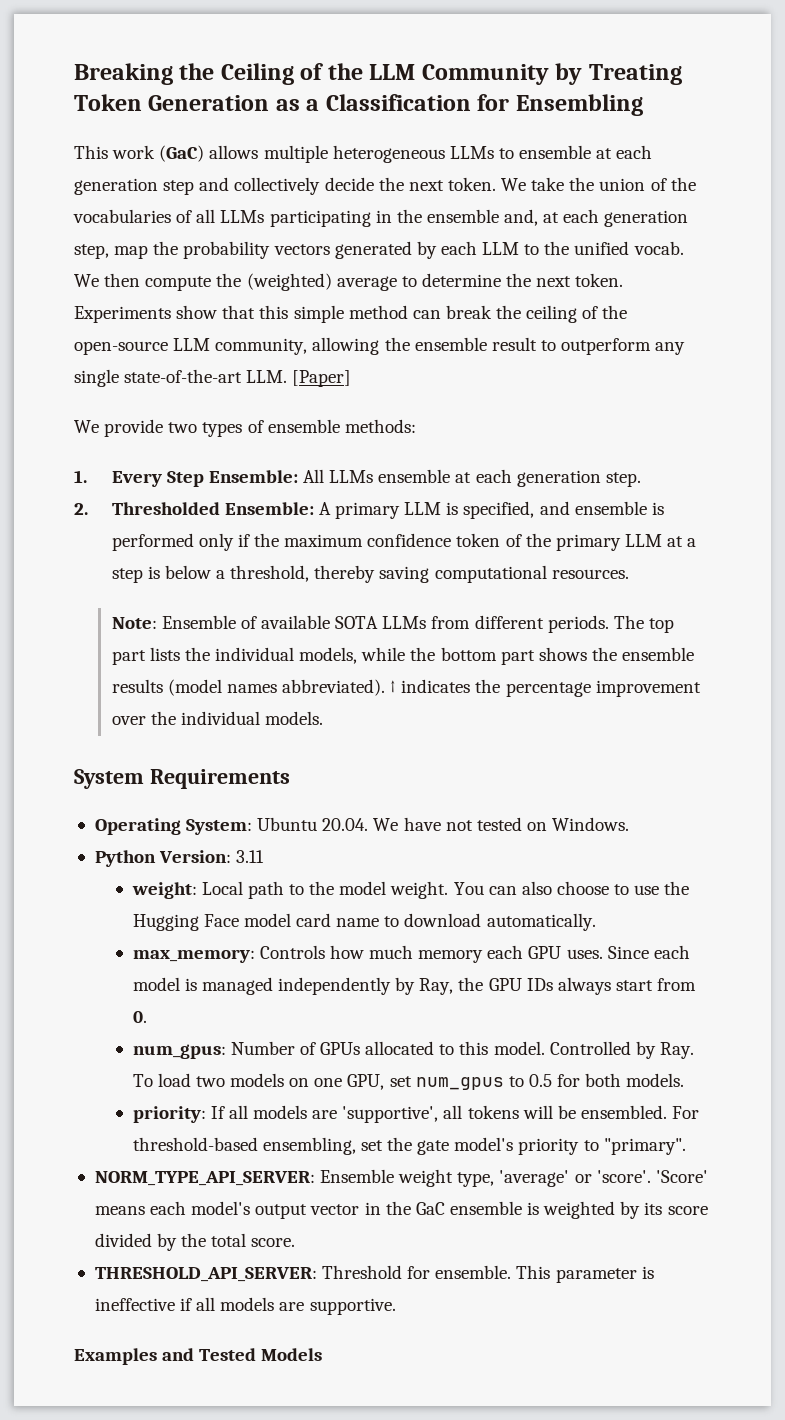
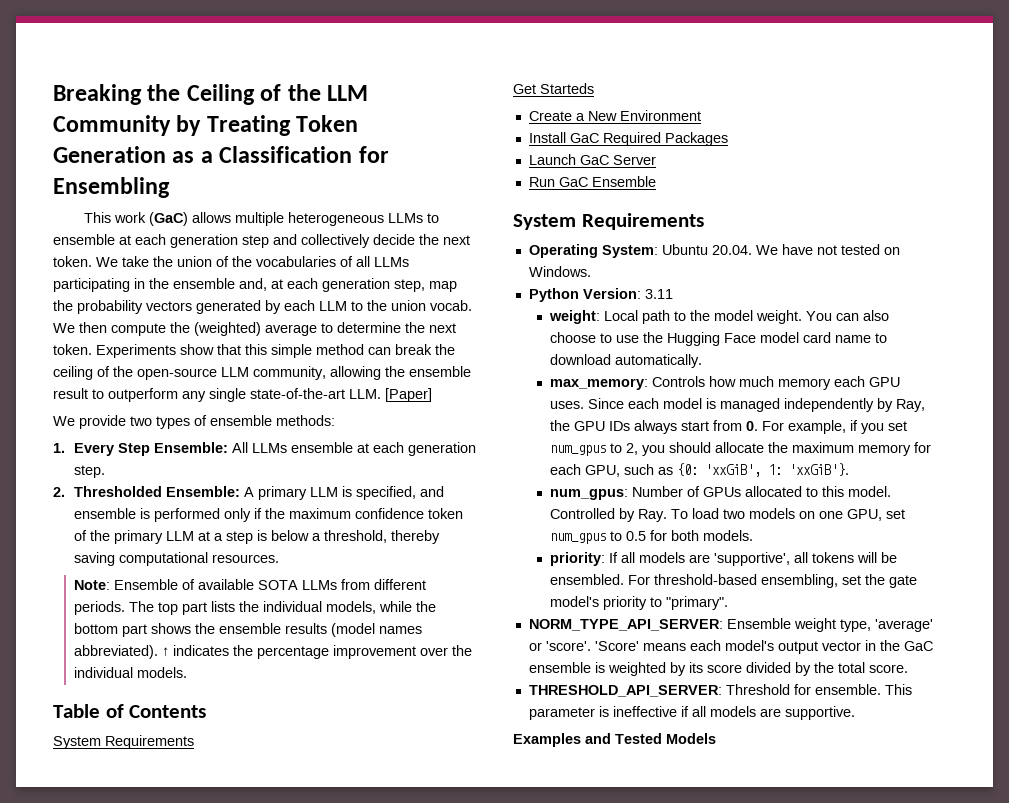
[574,241,630,255] unified -> [391,300,426,311] union
(324, 718) none -> [53,704,207,718] [53,735,194,749] [513,83,594,94] [528,110,701,121] [528,132,728,146] [528,154,656,165] [528,176,656,187] // Table of Contents // System Requirements // Get Starteds // Create a New Environment // Install GaC Required Packages // Launch GaC Server // Run GaC Ensemble
(147, 1017) none -> [761,420,907,434] [549,442,931,456] [549,463,849,477] For example, if you set num_gpus to 2, you should allocate the maximum memory for each GPU, such as {0: 'xxGiB', 1: 'xxGiB'}.

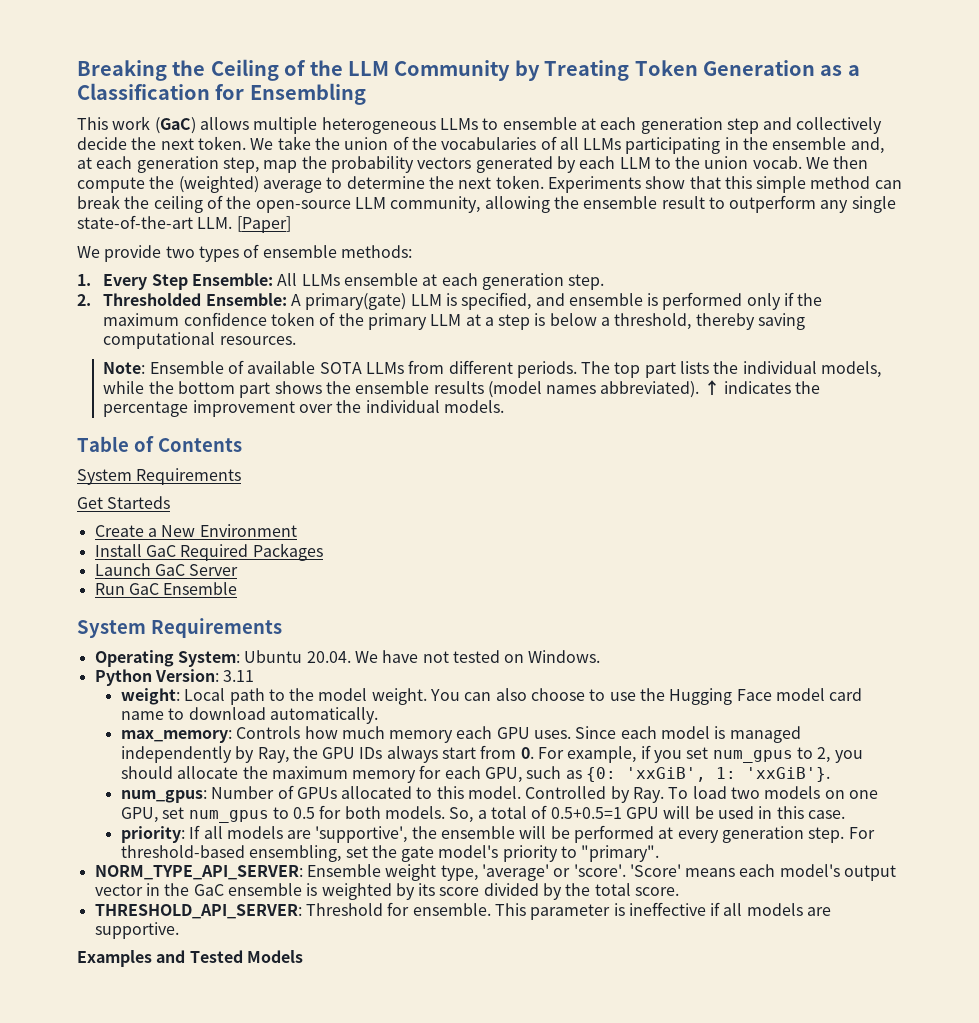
[257,486,307,500] primary -> [305,293,407,310] primary(gate)
(753, 535) none -> [449,805,845,823] So, a total of 0.5+0.5=1 GPU will be used in this case.
[793,552,897,563] [549,574,624,585] all tokens will be ensembled. -> [411,825,845,843] the ensemble will be performed at every generation step.

